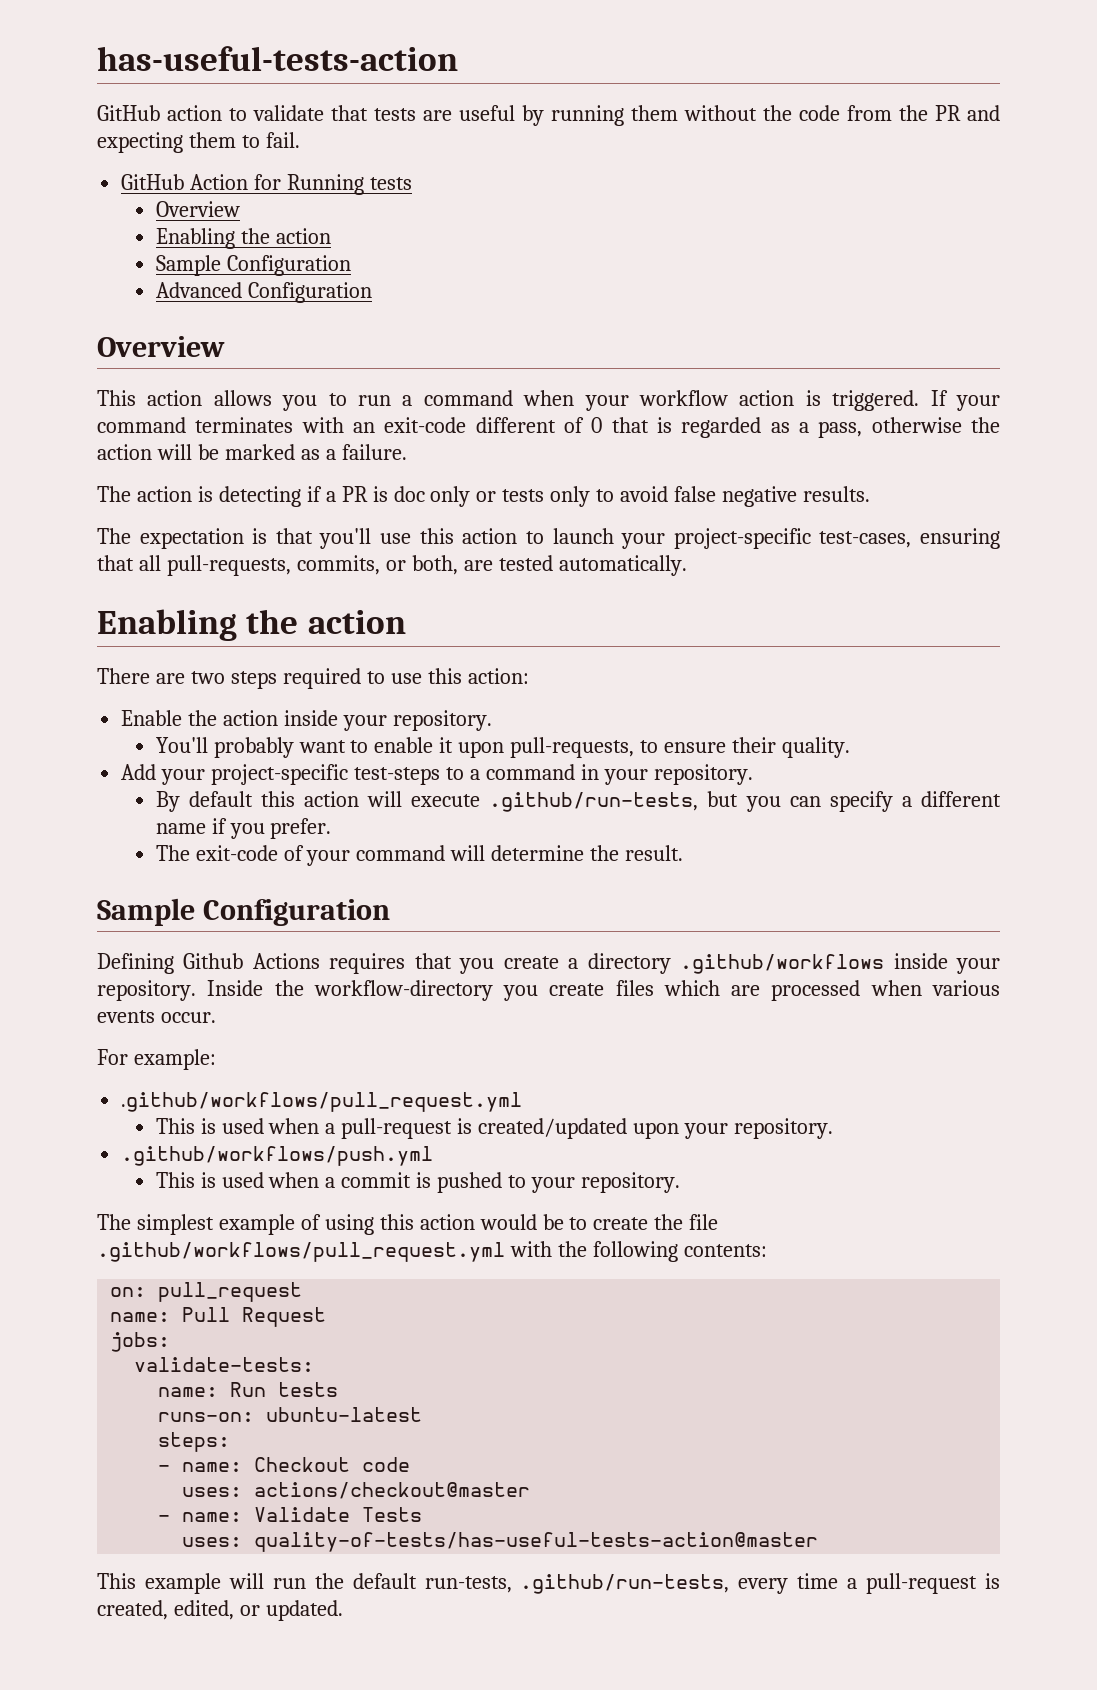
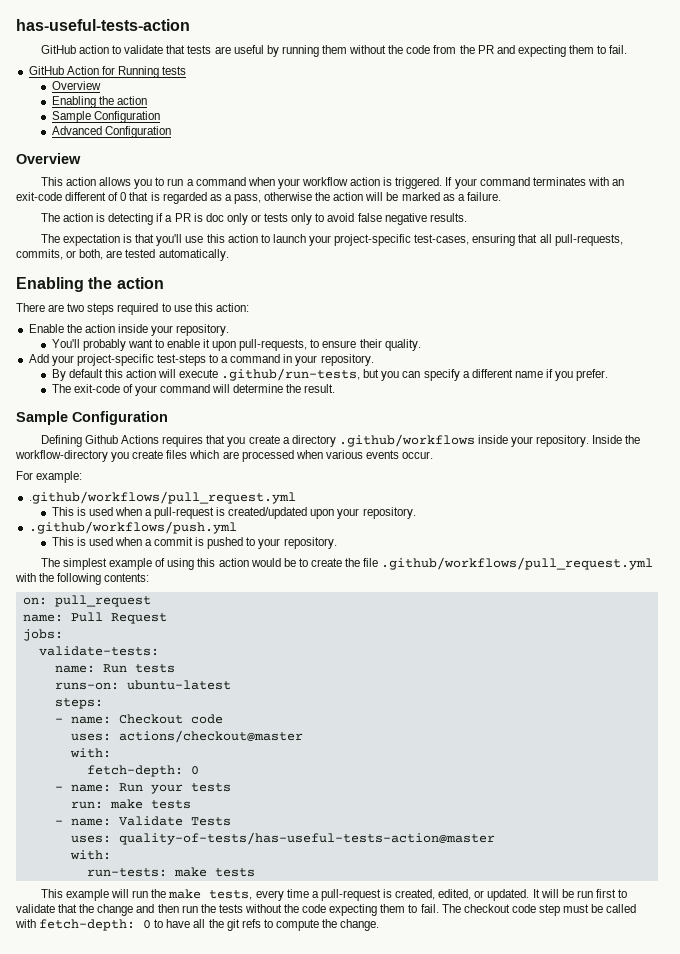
(531, 1490) none -> [69,748,111,758] [86,765,199,777] [54,783,231,794] [70,799,191,809] // with: // fetch-depth: 0 // - name: Run your tests // run: make tests
(819, 1542) none -> [69,850,111,860] [86,867,255,877] // with: // run-tests: make tests
[352,1573,730,1594] default run-tests, .github/run-tests, -> [168,889,253,900] make tests,
(343, 1610) none -> [532,889,628,898] [16,904,637,916] [15,919,380,931] It will be run first to validate that the change and then run the tests without the code expecting them to fail. The checkout code step must be called with fetch-depth: 0 to have all the git refs to compute the change.

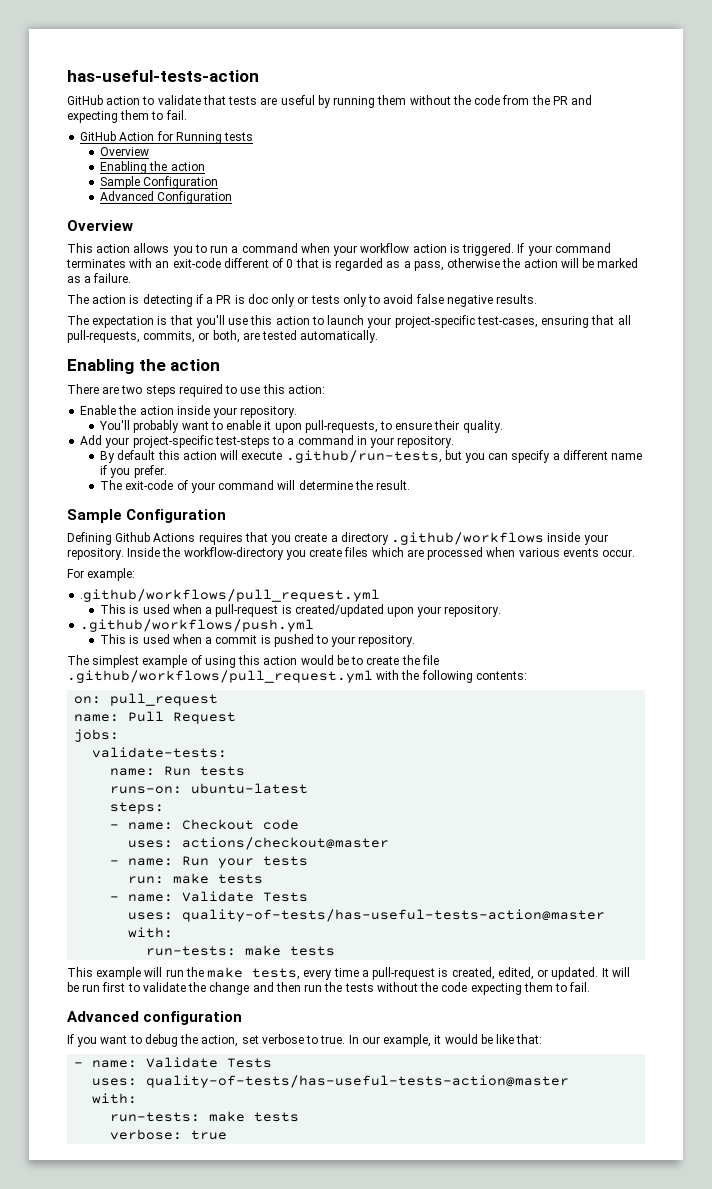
[69,748,111,758] [86,765,199,777] // with: // fetch-depth: 0 -> (390, 843) none
[58,904,78,913] that -> (186, 987) none
[441,904,637,916] [15,919,380,931] The checkout code step must be called with fetch-depth: 0 to have all the git refs to compute the change. -> [67,1011,243,1025] [67,1034,543,1047] [74,1057,273,1068] [92,1075,570,1088] [92,1093,138,1104] [110,1111,300,1122] [110,1129,228,1140] // Advanced configuration // If you want to debug the action, set verbose to true. In our example, it would be like that: // - name: Validate Tests // uses: quality-of-tests/has-useful-tests-action@master // with: // run-tests: make tests // verbose: true

